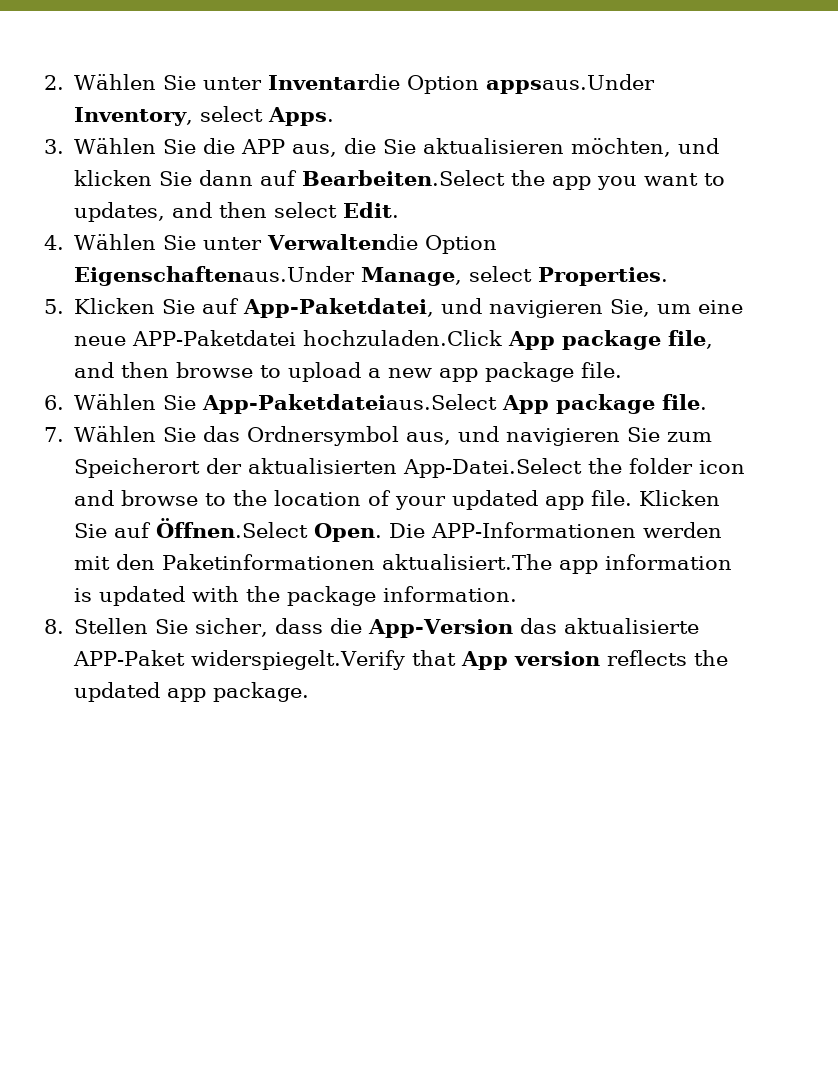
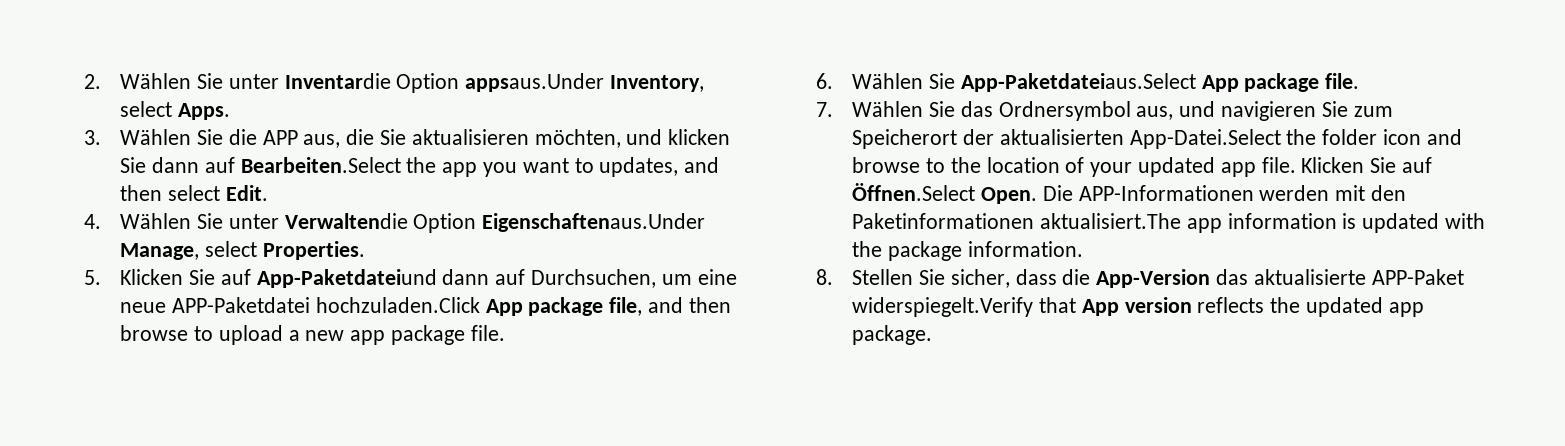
[243,298,651,318] App-Paketdatei, und navigieren Sie, -> [256,269,657,288] App-Paketdateiund dann auf Durchsuchen,

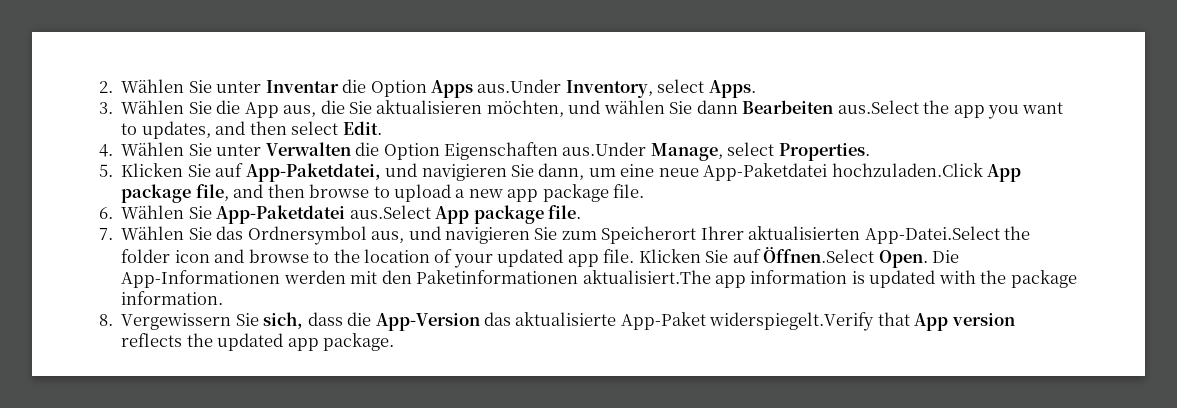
[284,73,605,93] Inventardie Option appsaus.Under -> [265,79,562,98] Inventar die Option Apps aus.Under
[262,130,298,145] APP -> [244,102,279,118] App
[668,129,731,145] klicken -> [603,100,665,114] wählen
[204,157,401,173] auf Bearbeiten.Select -> [742,100,919,114] Bearbeiten aus.Select
[284,213,706,233] Verwaltendie Option Eigenschaftenaus.Under -> [265,142,647,160] Verwalten die Option Eigenschaften aus.Under
[256,269,657,288] App-Paketdateiund dann auf Durchsuchen, -> [245,163,585,182] App-Paketdatei, und navigieren Sie dann,
[172,297,311,313] APP-Paketdatei -> [703,163,828,181] App-Paketdatei
[960,73,1196,92] App-Paketdateiaus.Select -> [216,205,431,224] App-Paketdatei aus.Select
[963,129,995,145] der -> [700,226,744,240] Ihrer
[1078,185,1254,201] APP-Informationen -> [121,270,281,288] App-Informationen
[852,269,1010,288] Stellen Sie sicher, -> [121,312,304,330] Vergewissern Sie sich,
[1371,269,1464,285] APP-Paket -> [620,312,706,330] App-Paket

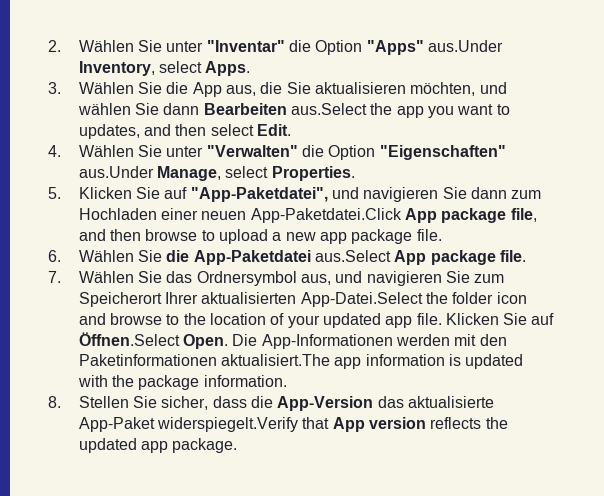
[265,79,473,98] Inventar die Option Apps -> [206,40,424,55] "Inventar" die Option "Apps"
[265,142,558,160] Verwalten die Option Eigenschaften -> [206,145,506,160] "Verwalten" die Option "Eigenschaften"
[245,163,983,182] App-Paketdatei, und navigieren Sie dann, um eine neue App-Paketdatei hochzuladen.Click -> [190,187,542,202] [78,208,402,223] "App-Paketdatei", und navigieren Sie dann zum Hochladen einer neuen App-Paketdatei.Click
(212, 212) none -> [166,250,190,262] die
[121,312,304,330] Vergewissern Sie sich, -> [78,396,209,410] Stellen Sie sicher,

